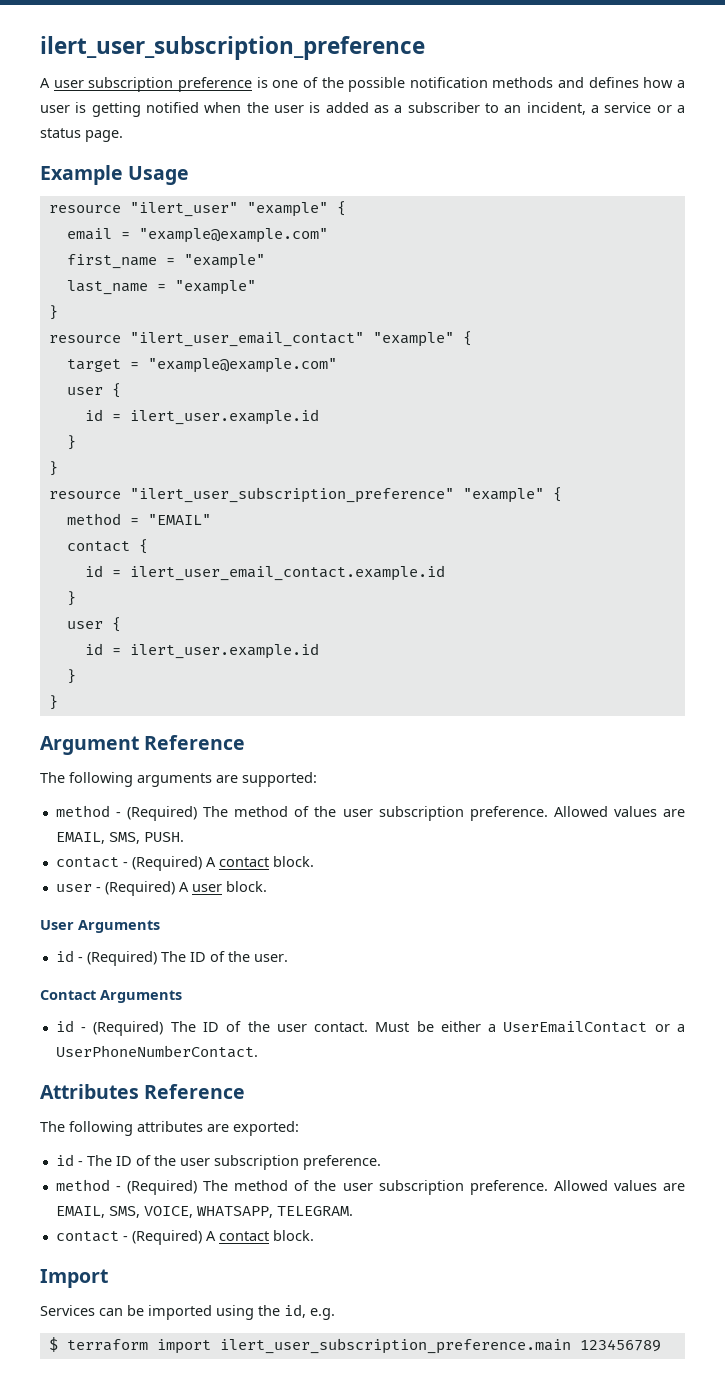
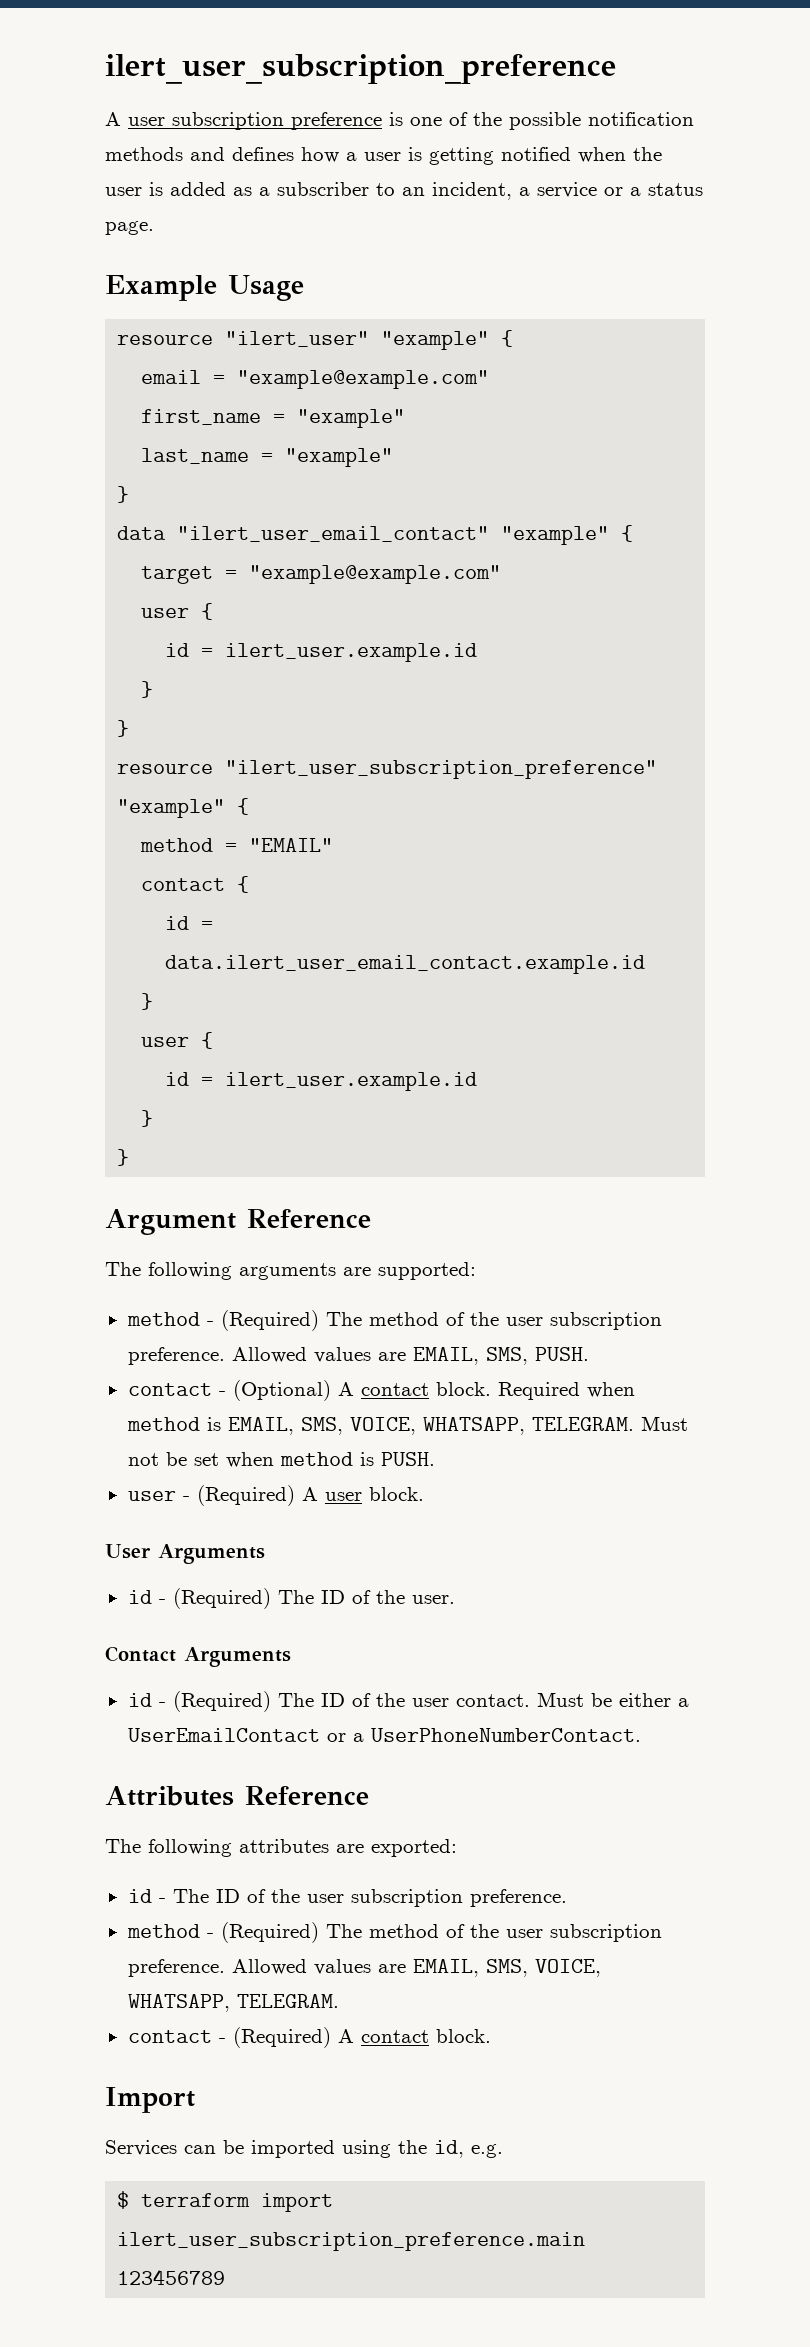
[48,335,121,343] resource -> [117,526,167,540] data
[129,565,445,581] ilert_user_email_contact.example.id -> [165,955,646,974] data.ilert_user_email_contact.example.id
[131,856,314,871] (Required) A contact block. -> [232,1380,635,1401] [126,1416,688,1435] [127,1452,435,1468] (Optional) A contact block. Required when method is EMAIL, SMS, VOICE, WHATSAPP, TELEGRAM. Must not be set when method is PUSH.

